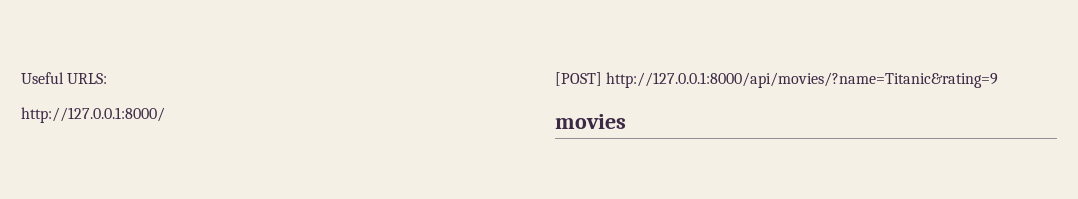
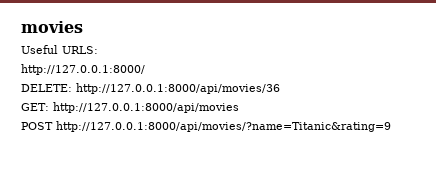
(21, 78) none -> [21,21,83,33] movies //
[555,72,602,86] [POST] -> [21,83,280,94] [21,102,239,113] [21,122,53,130] DELETE: http://127.0.0.1:8000/api/movies/36 // GET: http://127.0.0.1:8000/api/movies // POST
[555,114,626,129] // movies -> (391, 126) none

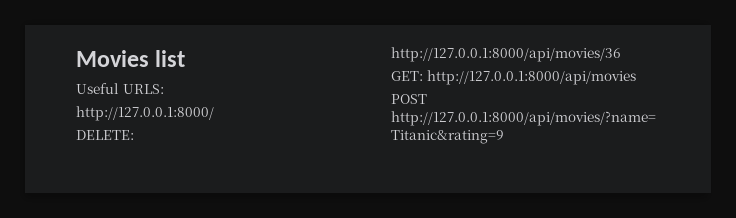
[21,21,83,33] movies -> [76,50,186,67] Movies list

